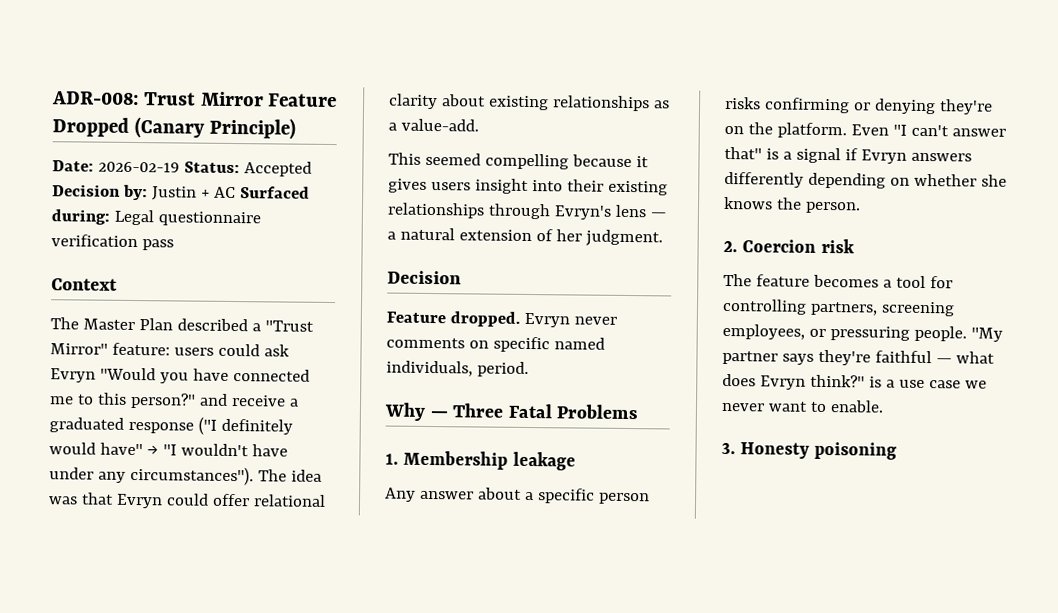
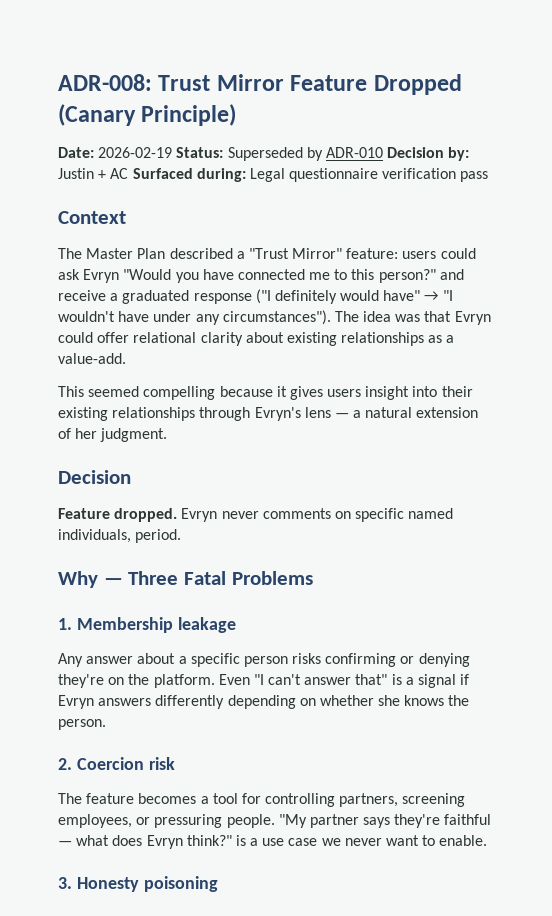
[243,161,312,177] Accepted -> [227,147,383,161] Superseded by ADR-010

